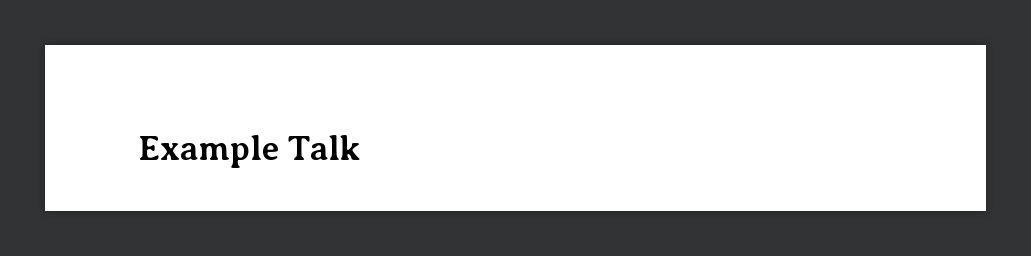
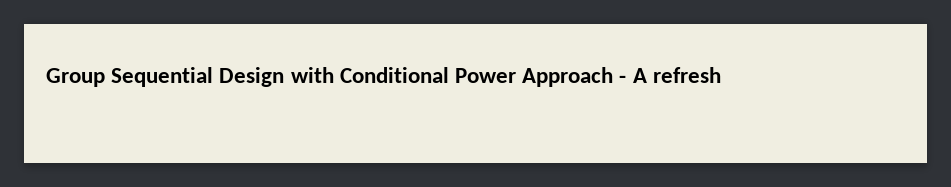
[139,135,361,168] Example Talk -> [46,67,721,87] Group Sequential Design with Conditional Power Approach - A refresh

